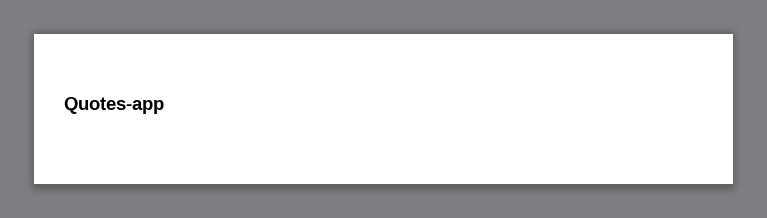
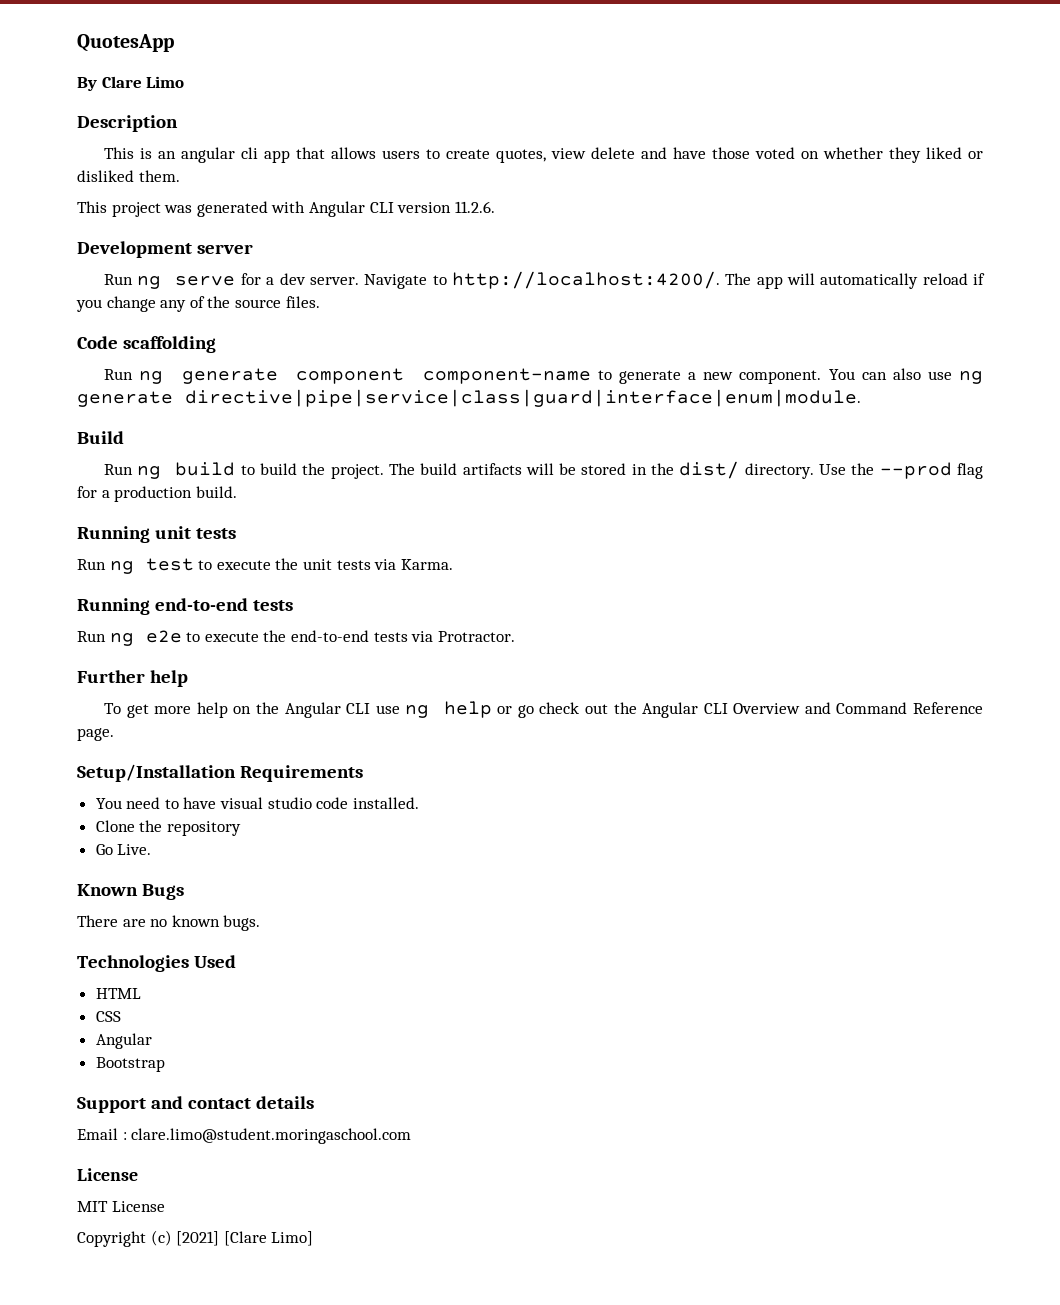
[64,97,164,114] Quotes-app -> [77,34,174,52] [77,76,185,91] [77,115,178,132] [104,147,984,163] [77,170,180,182] [77,201,495,217] [77,241,253,258] [104,271,986,289] [76,296,320,312] [77,336,216,353] [104,368,983,384] [77,389,861,407] [77,431,124,444] [104,461,983,479] [77,486,237,502] [77,526,236,543] [77,558,453,574] [77,598,293,615] [77,630,515,646] [77,670,188,687] [104,701,984,718] [77,728,114,741] [77,764,363,782] [95,797,419,809] [95,820,241,836] [95,844,152,855] [77,884,184,900] [77,915,261,931] [77,955,236,972] [95,988,141,999] [95,1011,121,1022] [95,1033,152,1049] [95,1057,165,1072] [77,1096,314,1113] [77,1128,412,1144] [77,1168,138,1181] [77,1201,165,1212] [77,1230,314,1247] QuotesApp // By Clare Limo // Description // This is an angular cli app that allows users to create quotes, view delete and have those voted on whether they liked or disliked them. // This project was generated with Angular CLI version 11.2.6. // Development server // Run ng serve for a dev server. Navigate to http://localhost:4200/. The app will automatically reload if you change any of the source files. // Code scaffolding // Run ng generate component component-name to generate a new component. You can also use ng generate directive|pipe|service|class|guard|interface|enum|module. // Build // Run ng build to build the project. The build artifacts will be stored in the dist/ directory. Use the --prod flag for a production build. // Running unit tests // Run ng test to execute the unit tests via Karma. // Running end-to-end tests // Run ng e2e to execute the end-to-end tests via Protractor. // Further help // To get more help on the Angular CLI use ng help or go check out the Angular CLI Overview and Command Reference page. // Setup/Installation Requirements // You need to have visual studio code installed. // Clone the repository // Go Live. // Known Bugs // There are no known bugs. // Technologies Used // HTML // CSS // Angular // Bootstrap // Support and contact details // Email : clare.limo@student.moringaschool.com // License // MIT License // Copyright (c) [2021] [Clare Limo]

